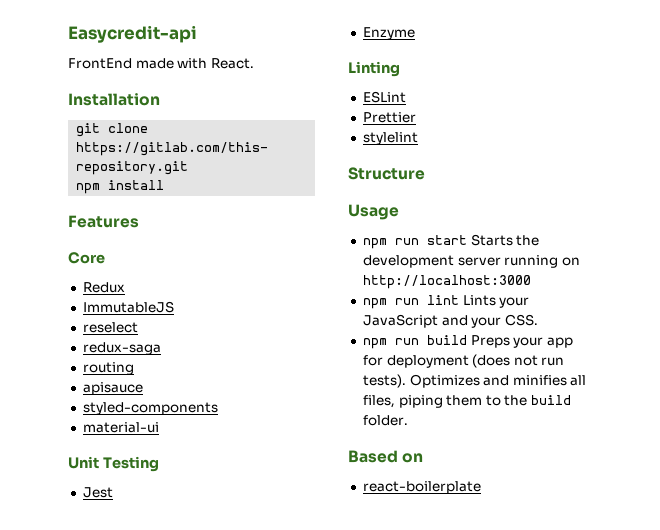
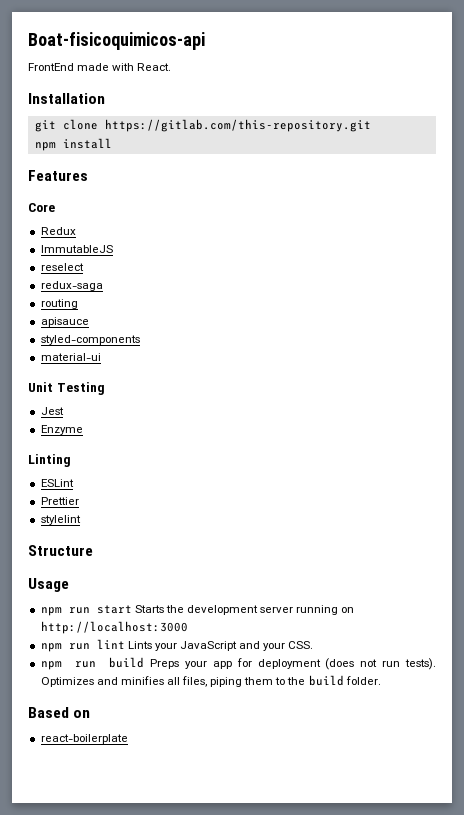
[68,25,197,43] Easycredit-api -> [28,32,205,50] Boat-fisicoquimicos-api

